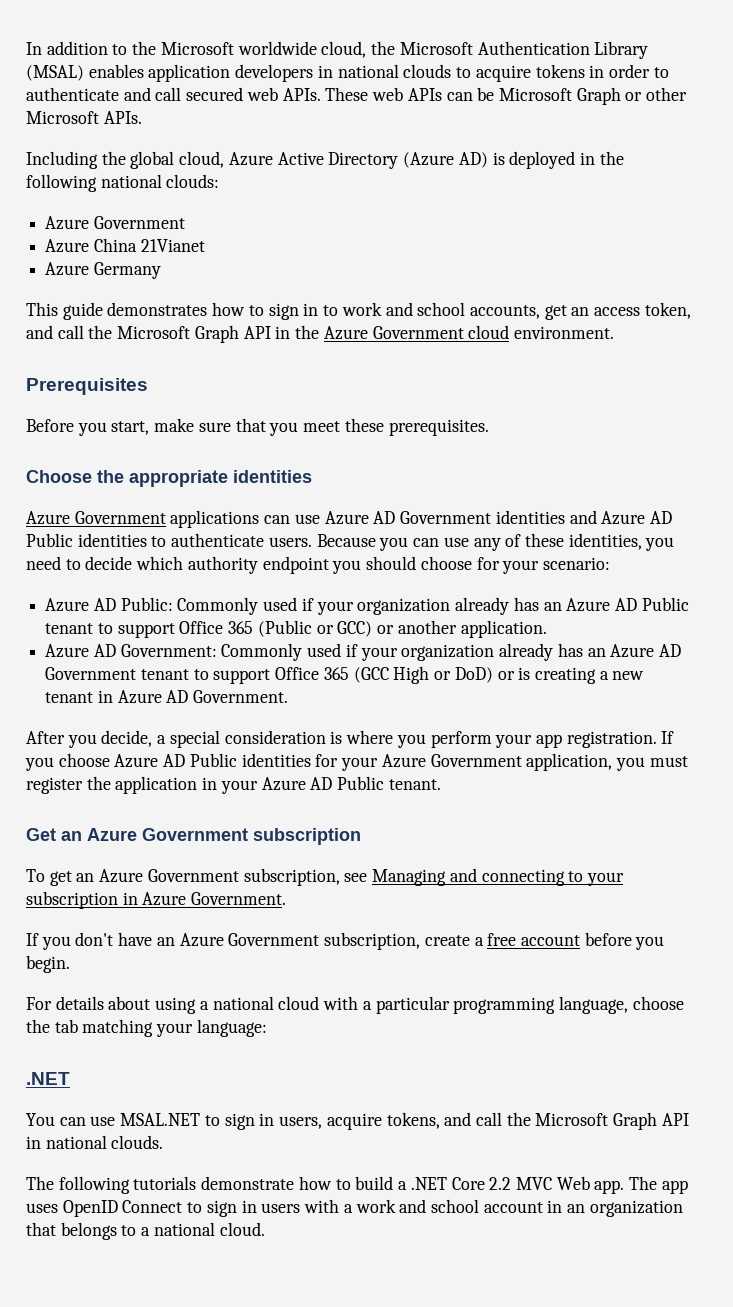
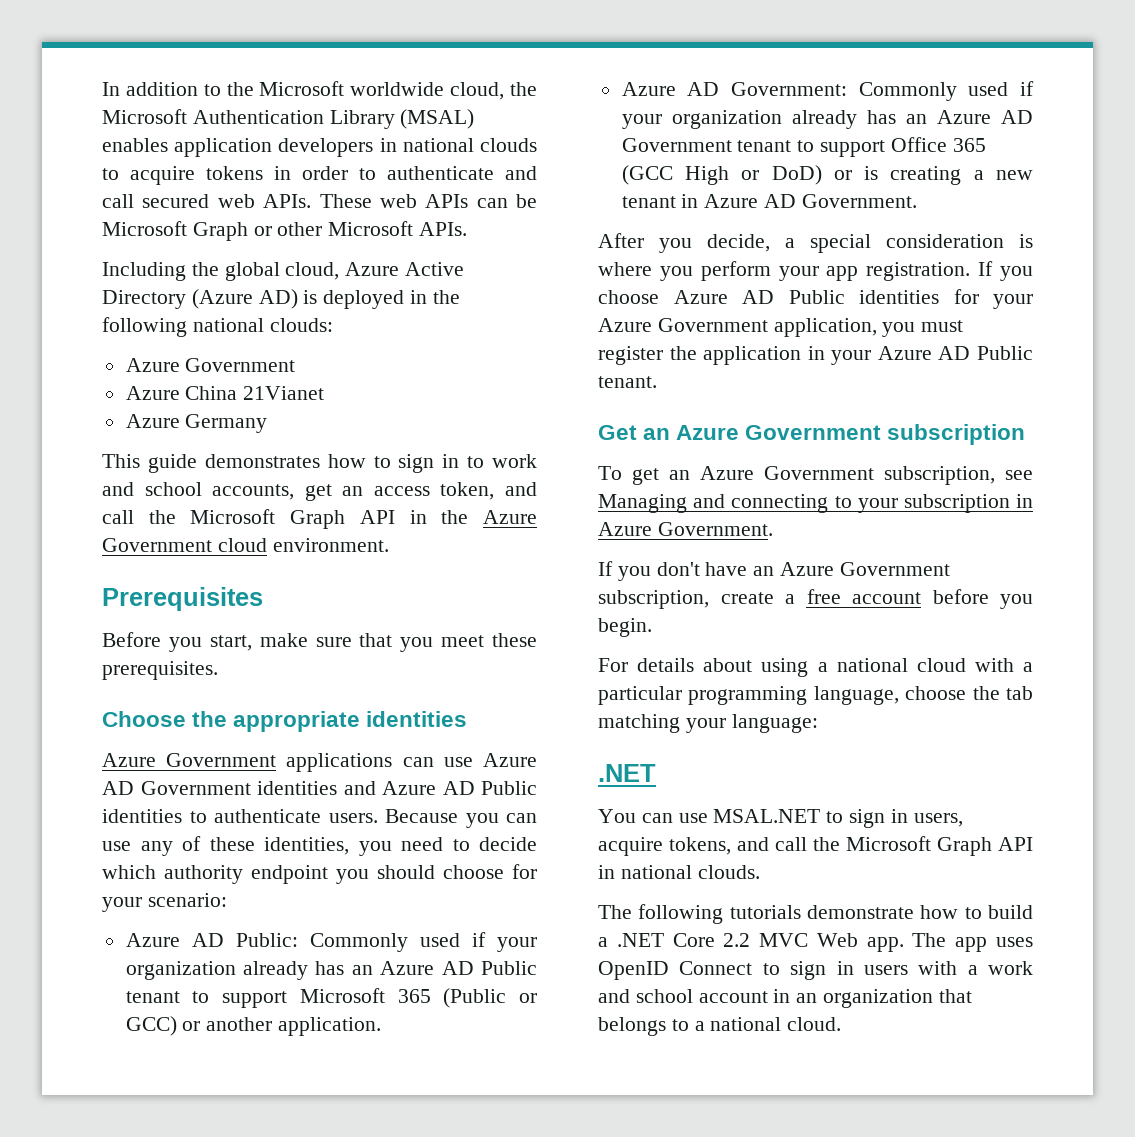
[179,621,224,634] Office -> [299,988,385,1003] Microsoft

